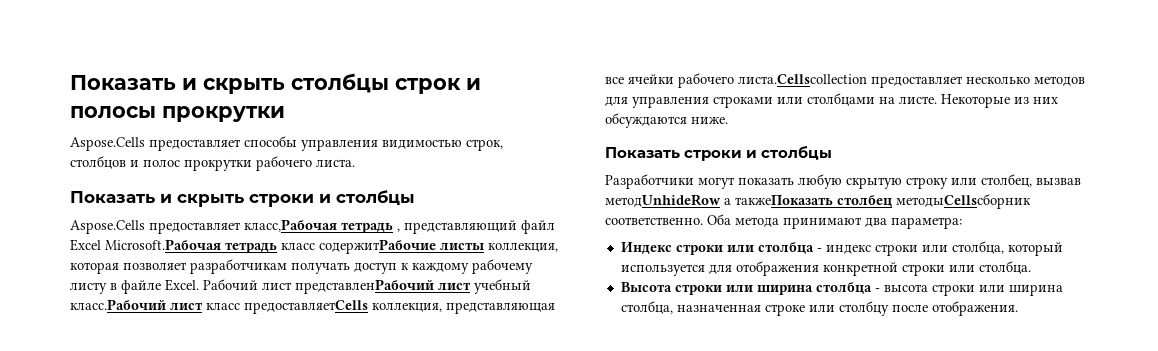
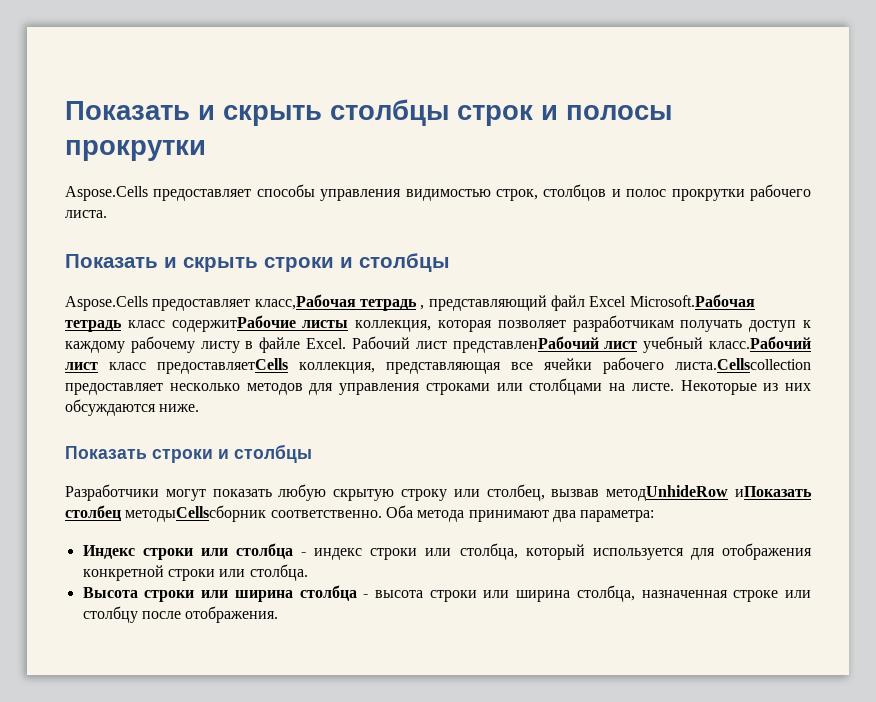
[724,195,833,205] а такжеПоказать -> [735,486,812,497] иПоказать

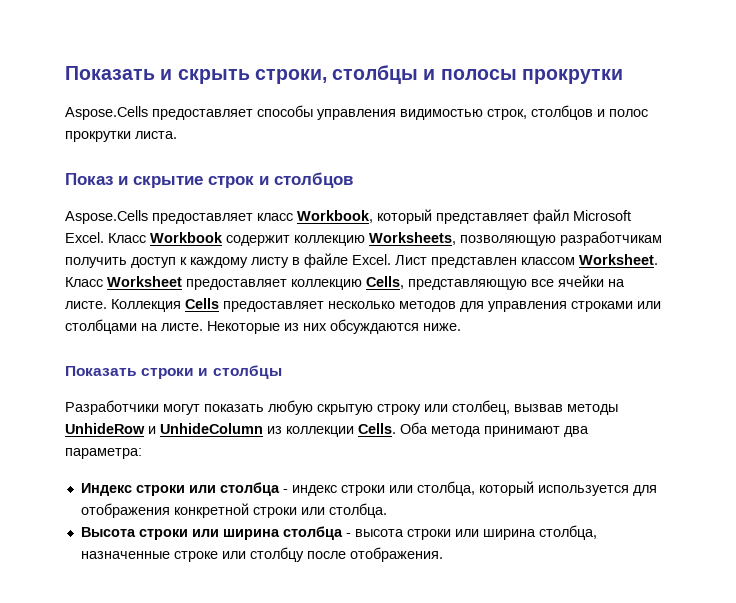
[65,99,533,126] Показать и скрыть столбцы строк -> [65,65,419,84] Показать и скрыть строки, столбцы
[750,184,811,201] рабочего -> (131, 136) none
[65,253,450,272] [65,294,755,311] [65,315,743,332] Показать и скрыть строки и столбцы // Aspose.Cells предоставляет класс,Рабочая тетрадь , представляющий файл Excel Microsoft.Рабочая тетрадь класс содержитРабочие листы коллекция, которая позволяет разработчикам получать -> [65,172,353,188] [65,209,631,224] [65,231,662,246] [65,257,127,268] Показ и скрытие строк и столбцов // Aspose.Cells предоставляет класс Workbook, который представляет файл Microsoft Excel. Класс Workbook содержит коллекцию Worksheets, позволяющую разработчикам получить
[130,336,195,353] рабочему -> (248, 262) none
[351,336,812,353] [65,357,811,374] Рабочий лист представленРабочий лист учебный класс.Рабочий лист класс предоставляетCells коллекция, представляющая все ячейки рабочего листа.Cellscollection -> [395,254,658,268] [65,275,625,290] [65,298,219,312] Лист представлен классом Worksheet. Класс Worksheet предоставляет коллекцию Cells, представляющую все ячейки на листе. Коллекция Cells
[606,485,812,501] [65,505,382,522] методUnhideRow иПоказать столбец методыCellsсборник соответственно. -> [567,404,618,415] [65,423,396,437] методы UnhideRow и UnhideColumn из коллекции Cells.
[641,590,728,598] назначенная -> [80,551,170,559] назначенные

